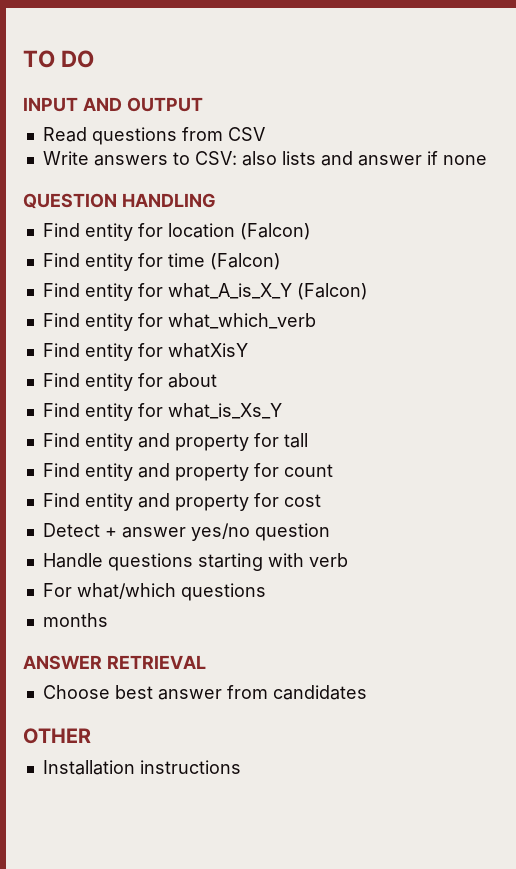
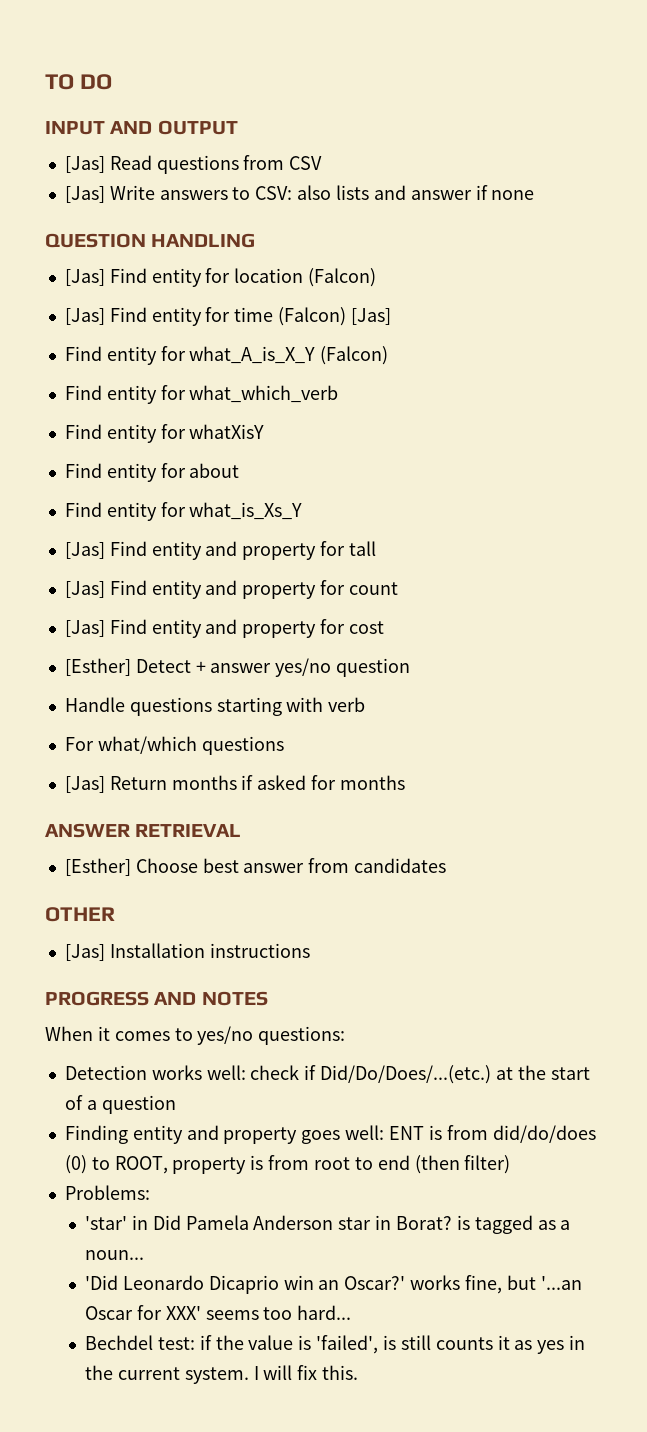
(203, 104) none -> [64,156,105,173] [Jas]
(265, 134) none -> [64,186,105,203] [Jas]
(216, 200) none -> [64,269,105,286] [Jas]
(311, 231) none -> [64,308,105,325] [Jas]
(281, 261) none -> [350,308,391,325] [Jas]
(282, 411) none -> [64,542,105,559] [Jas]
(308, 440) none -> [64,581,105,598] [Jas]
(333, 470) none -> [64,620,105,637] [Jas]
(321, 500) none -> [64,658,131,676] [Esther]
(266, 592) none -> [64,775,337,793] [Jas] Return months if asked for
(206, 662) none -> [64,858,131,876] [Esther]
(91, 736) none -> [64,944,105,961] [Jas]
(241, 767) none -> [45,991,268,1006] [45,1026,346,1045] [64,1065,590,1084] [64,1095,176,1114] [64,1125,596,1144] [64,1155,511,1174] [64,1185,150,1200] [84,1215,571,1234] [84,1250,144,1260] [84,1275,582,1294] [84,1305,352,1320] [84,1335,586,1354] [84,1365,359,1384] // PROGRESS AND NOTES // When it comes to yes/no questions: // Detection works well: check if Did/Do/Does/...(etc.) at the start of a question // Finding entity and property goes well: ENT is from did/do/does (0) to ROOT, property is from root to end (then filter) // Problems: // 'star' in Did Pamela Anderson star in Borat? is tagged as a noun... // 'Did Leonardo Dicaprio win an Oscar?' works fine, but '...an Oscar for XXX' seems too hard... // Bechdel test: if the value is 'failed', is still counts it as yes in the current system. I will fix this.

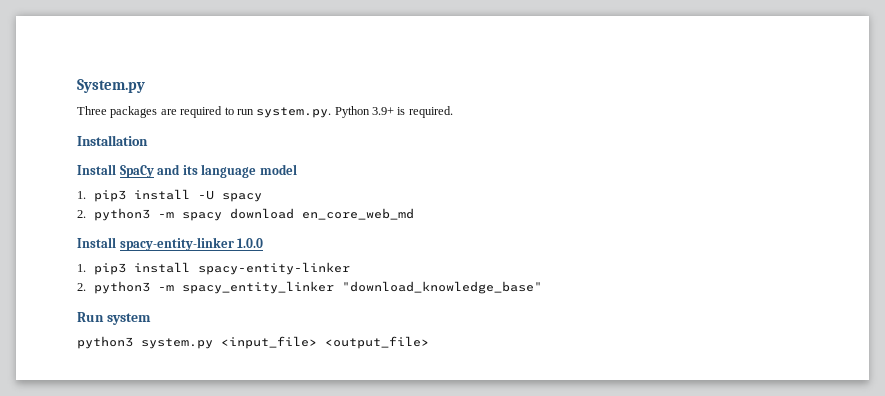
[45,74,113,90] [45,120,238,135] [64,155,323,174] [64,185,535,203] [45,233,256,248] [64,268,377,287] [64,307,391,326] [64,346,389,365] [64,385,339,404] [64,424,265,443] [64,463,240,482] [64,502,303,521] [64,541,376,560] [64,580,398,599] [64,619,384,638] [64,658,411,677] [64,697,366,716] [64,736,284,755] [64,775,405,793] [45,823,242,838] [64,858,447,876] [45,907,115,922] [64,943,310,961] [45,991,268,1006] [45,1026,346,1045] [64,1065,590,1084] [64,1095,176,1114] [64,1125,596,1144] [64,1155,511,1174] [64,1185,150,1200] [84,1215,571,1234] [84,1250,144,1260] [84,1275,582,1294] [84,1305,352,1320] [84,1335,586,1354] [84,1365,359,1384] TO DO // INPUT AND OUTPUT // [Jas] Read questions from CSV // [Jas] Write answers to CSV: also lists and answer if none // QUESTION HANDLING // [Jas] Find entity for location (Falcon) // [Jas] Find entity for time (Falcon) [Jas] // Find entity for what_A_is_X_Y (Falcon) // Find entity for what_which_verb // Find entity for whatXisY // Find entity for about // Find entity for what_is_Xs_Y // [Jas] Find entity and property for tall // [Jas] Find entity and property for count // [Jas] Find entity and property for cost // [Esther] Detect + answer yes/no question // Handle questions starting with verb // For what/which questions // [Jas] Return months if asked for months // ANSWER RETRIEVAL // [Esther] Choose best answer from candidates // OTHER // [Jas] Installation instructions // PROGRESS AND NOTES // When it comes to yes/no questions: // Detection works well: check if Did/Do/Does/...(etc.) at the start of a question // Finding entity and property goes well: ENT is from did/do/does (0) to ROOT, property is from root to end (then filter) // Problems: // 'star' in Did Pamela Anderson star in Borat? is tagged as a noun... // 'Did Leonardo Dicaprio win an Oscar?' works fine, but '...an Oscar for XXX' seems too hard... // Bechdel test: if the value is 'failed', is still counts it as yes in the current system. I will fix this. -> [77,79,145,93] [77,106,453,118] [77,135,148,146] [77,164,297,178] [77,189,262,202] [77,208,414,221] [77,237,264,251] [77,262,350,275] [77,281,542,294] [77,312,151,325] [77,336,429,349] System.py // Three packages are required to run system.py. Python 3.9+ is required. // Installation // Install SpaCy and its language model // 1. pip3 install -U spacy // 2. python3 -m spacy download en_core_web_md // Install spacy-entity-linker 1.0.0 // 1. pip3 install spacy-entity-linker // 2. python3 -m spacy_entity_linker "download_knowledge_base" // Run system // python3 system.py <input_file> <output_file>

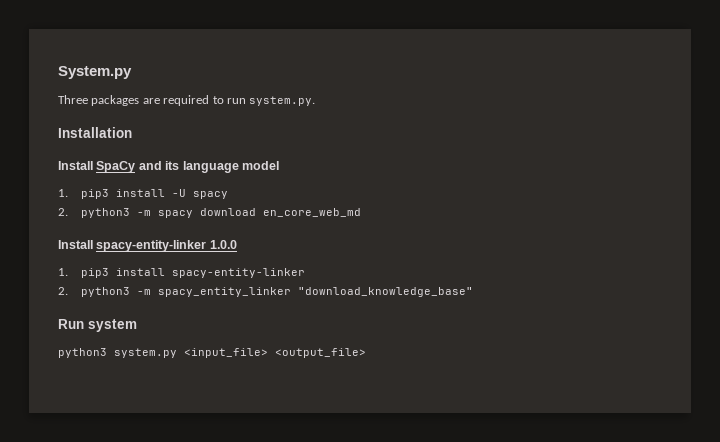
[334,106,453,118] Python 3.9+ is required. -> (316, 101) none

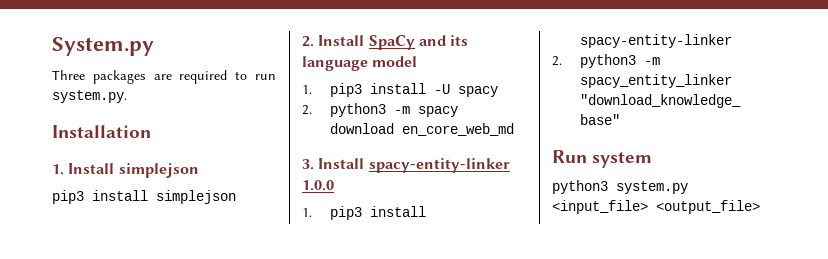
(132, 132) none -> [52,163,199,178] [52,190,236,204] [302,36,314,47] 1. Install simplejson // pip3 install simplejson // 2.
(362, 212) none -> [302,159,314,170] 3.

